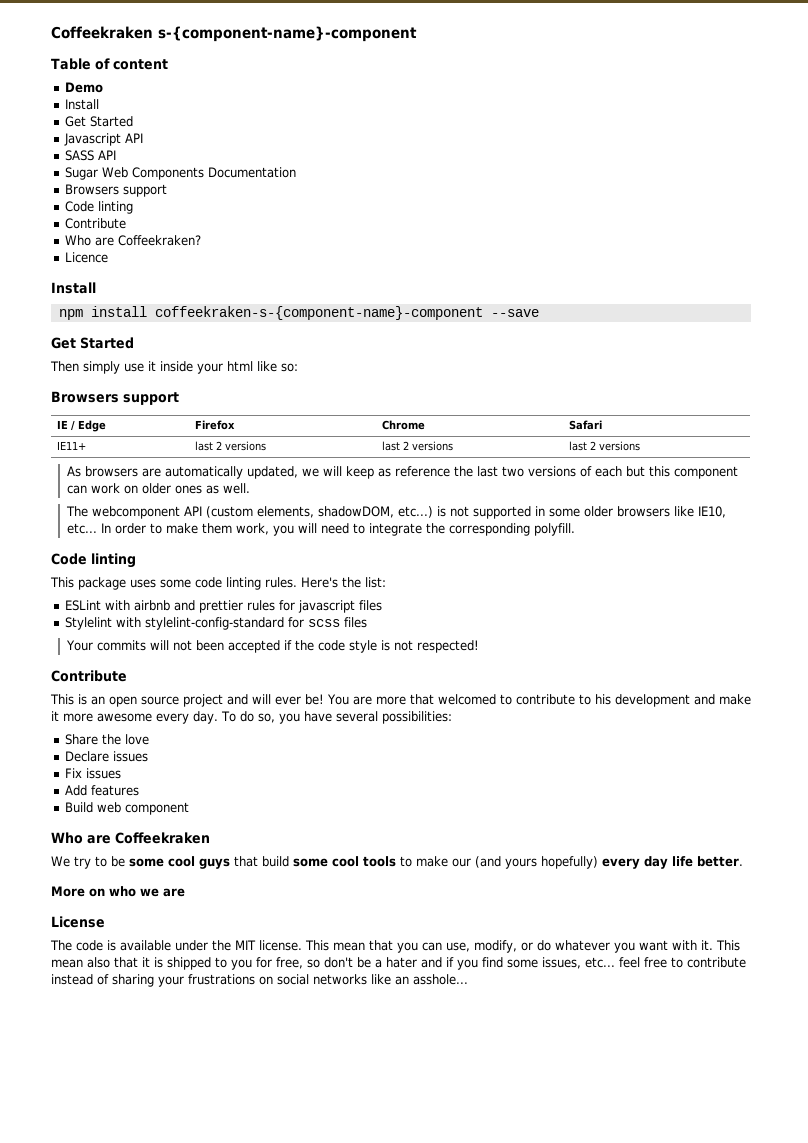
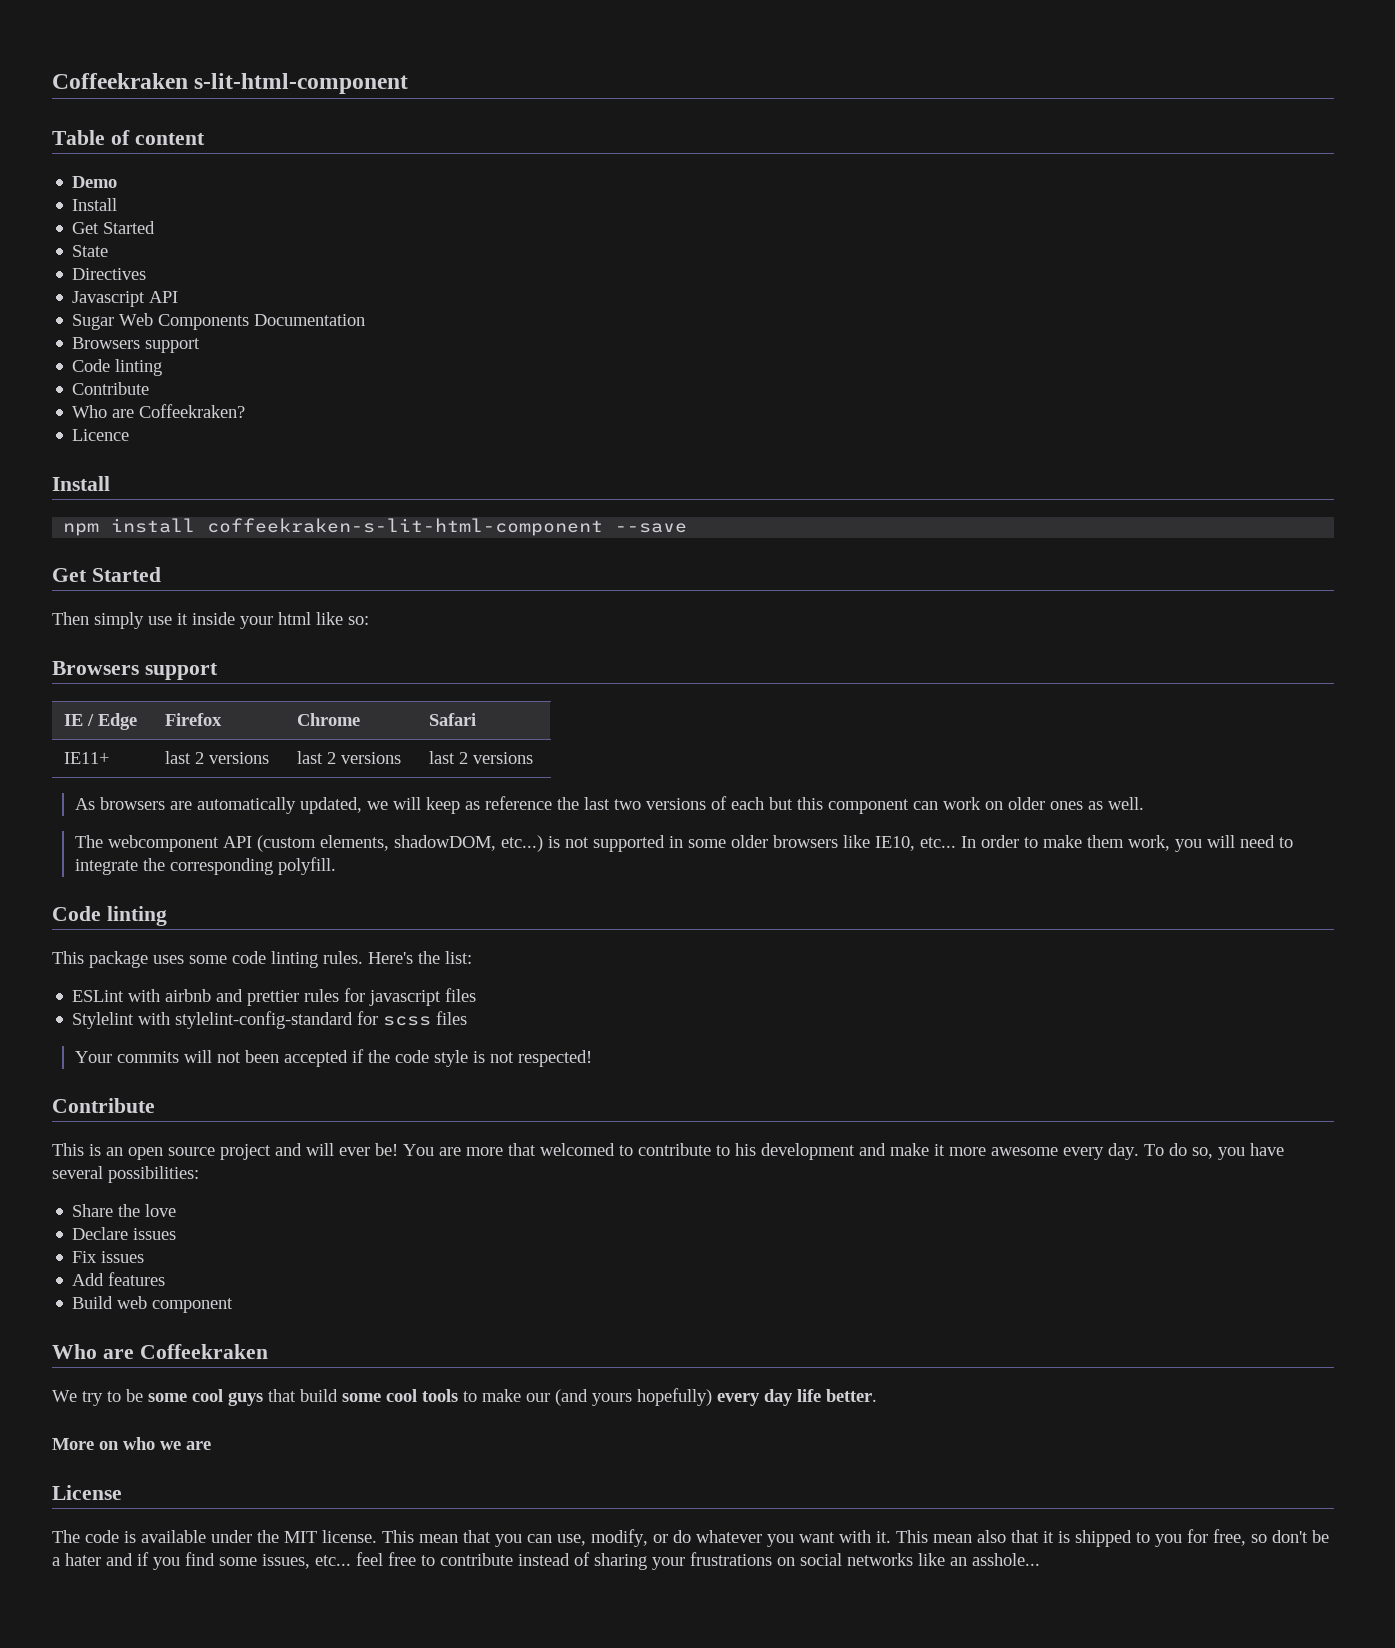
[51,26,417,42] Coffeekraken s-{component-name}-component -> [52,73,409,94] Coffeekraken s-lit-html-component
(133, 121) none -> [72,245,109,257] [72,268,147,280] // State // Directives
[64,150,116,161] // SASS API -> (179, 297) none
[154,306,483,320] coffeekraken-s-{component-name}-component -> [207,518,604,536] coffeekraken-s-lit-html-component

